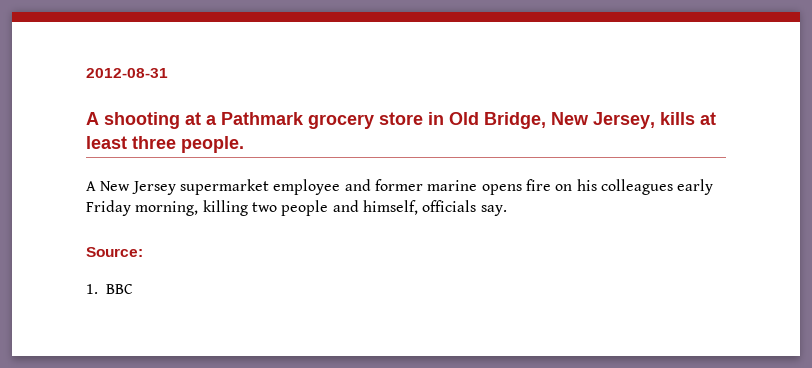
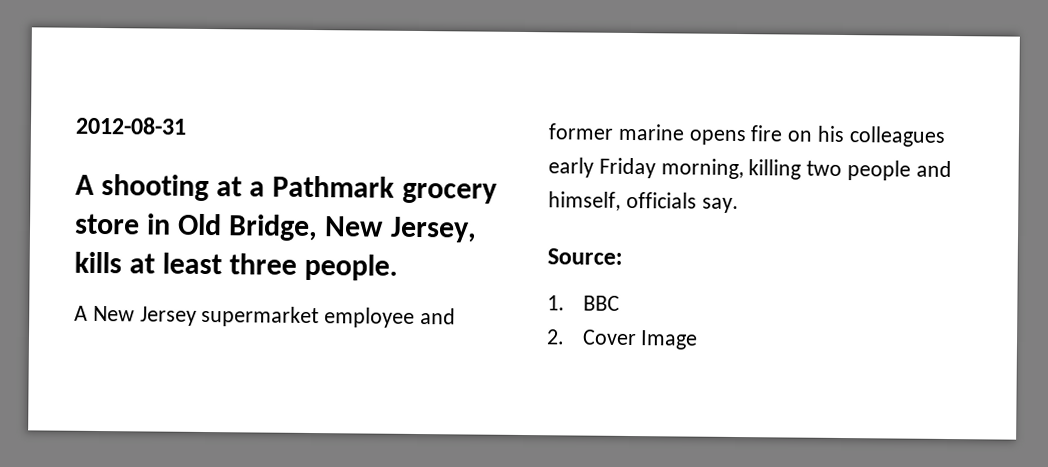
(133, 289) none -> [546,329,699,350] // 2. Cover Image

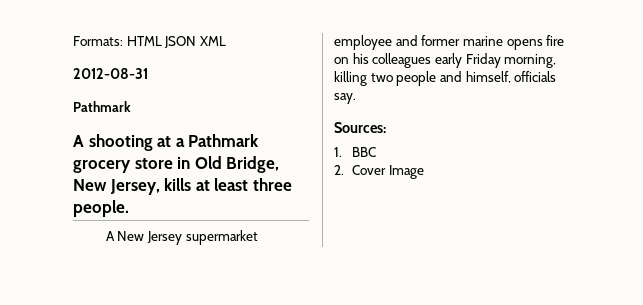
(75, 125) none -> [73,36,226,48] Formats: HTML JSON XML //
(187, 125) none -> [73,101,131,112] // Pathmark
[547,248,623,265] Source: -> [334,122,386,133] Sources:

